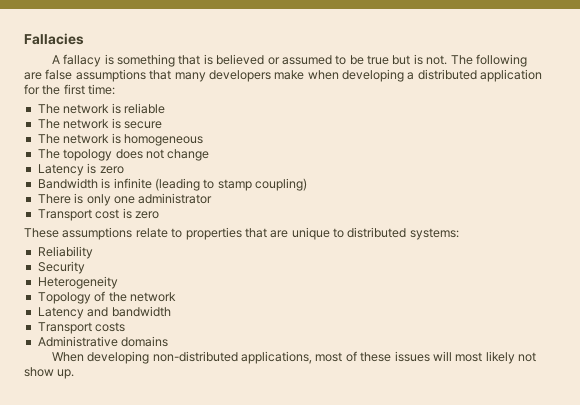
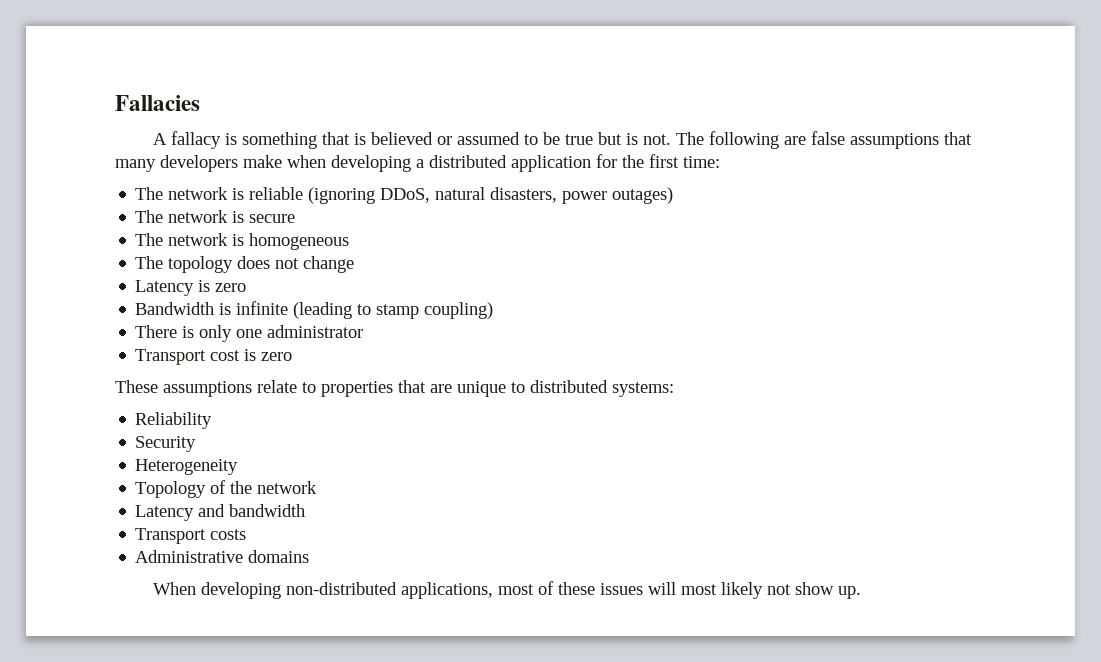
(165, 108) none -> [308,187,674,204] (ignoring DDoS, natural disasters, power outages)

